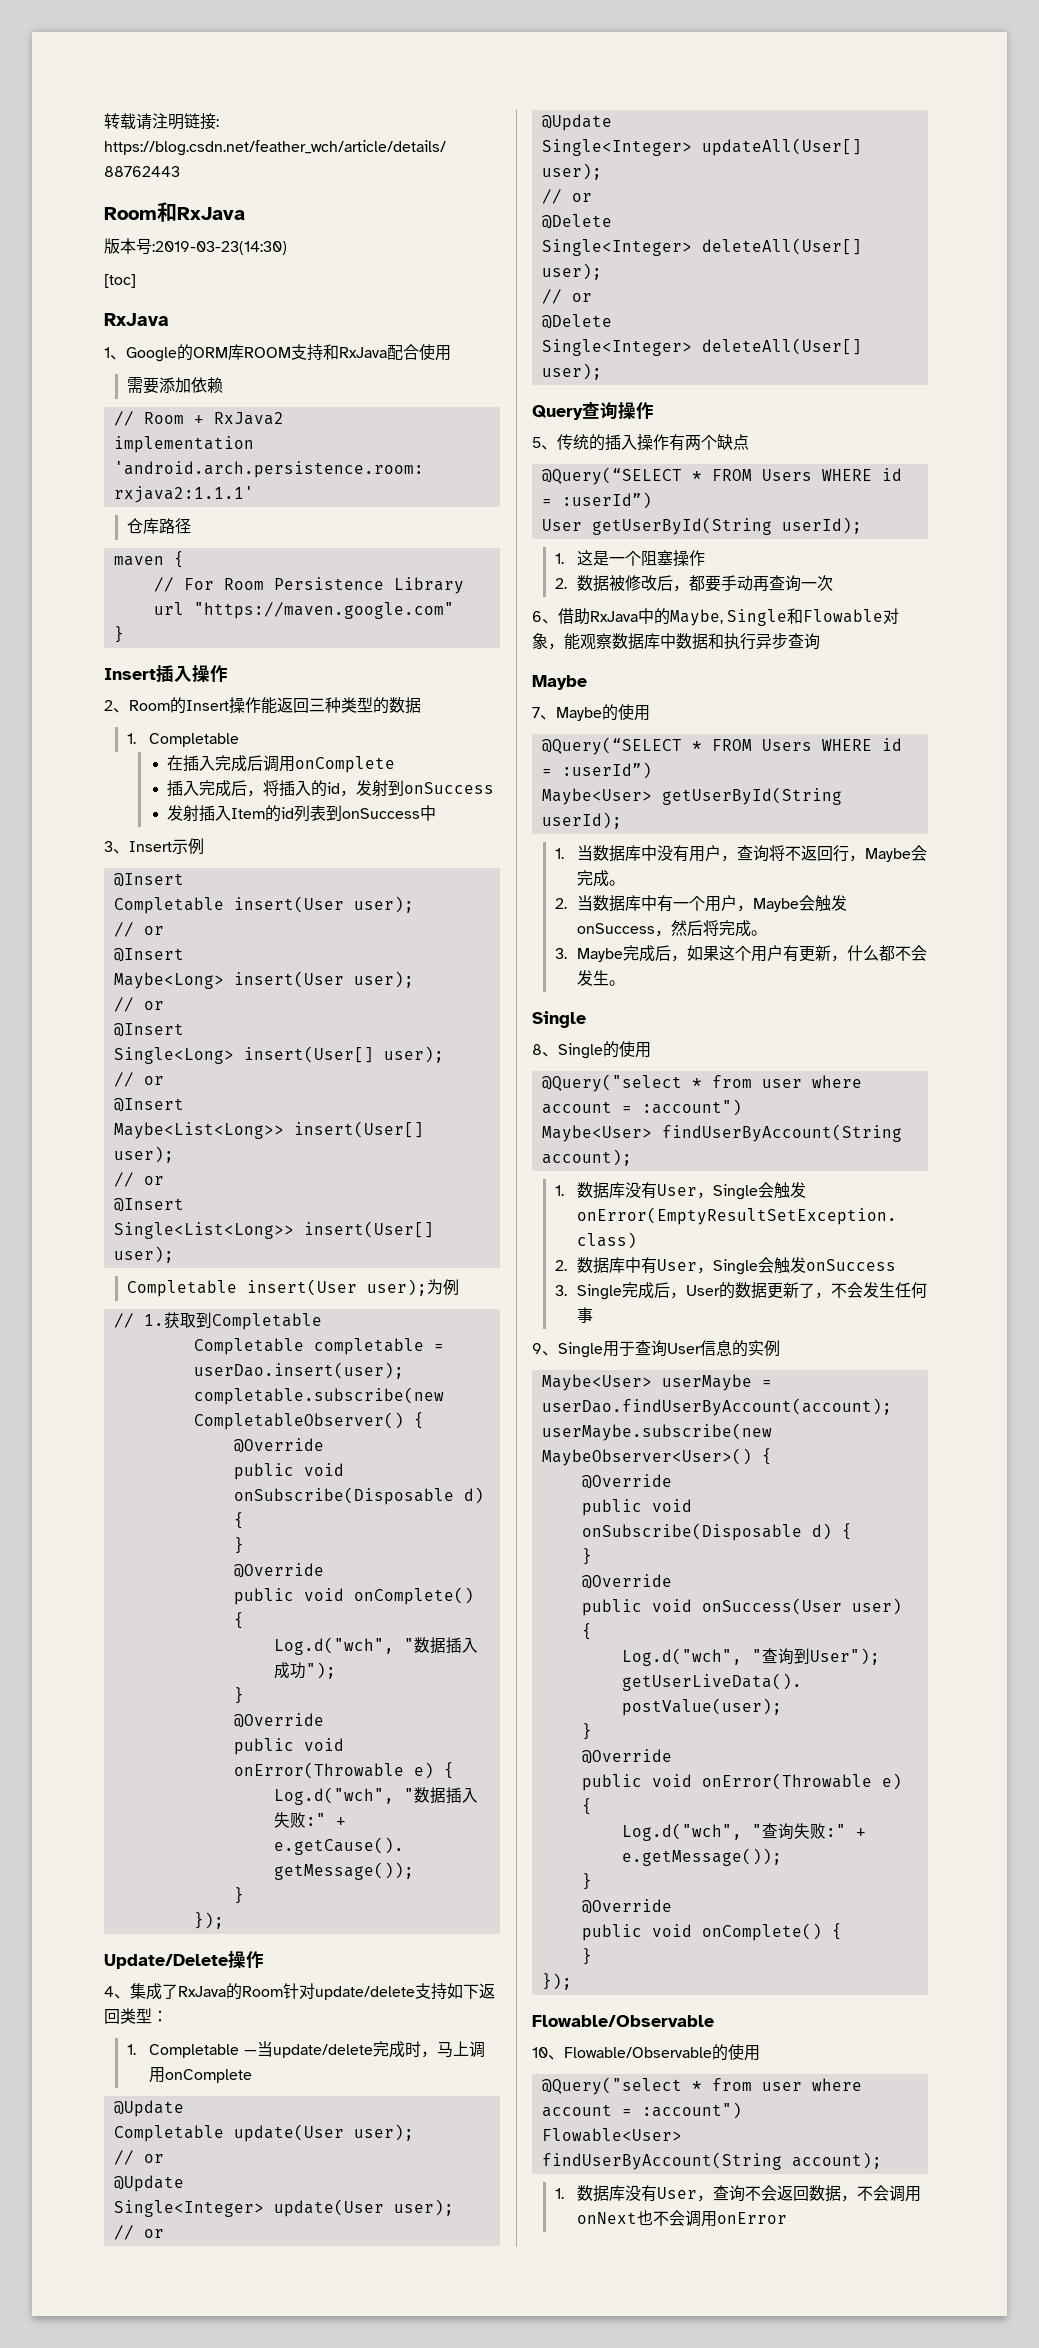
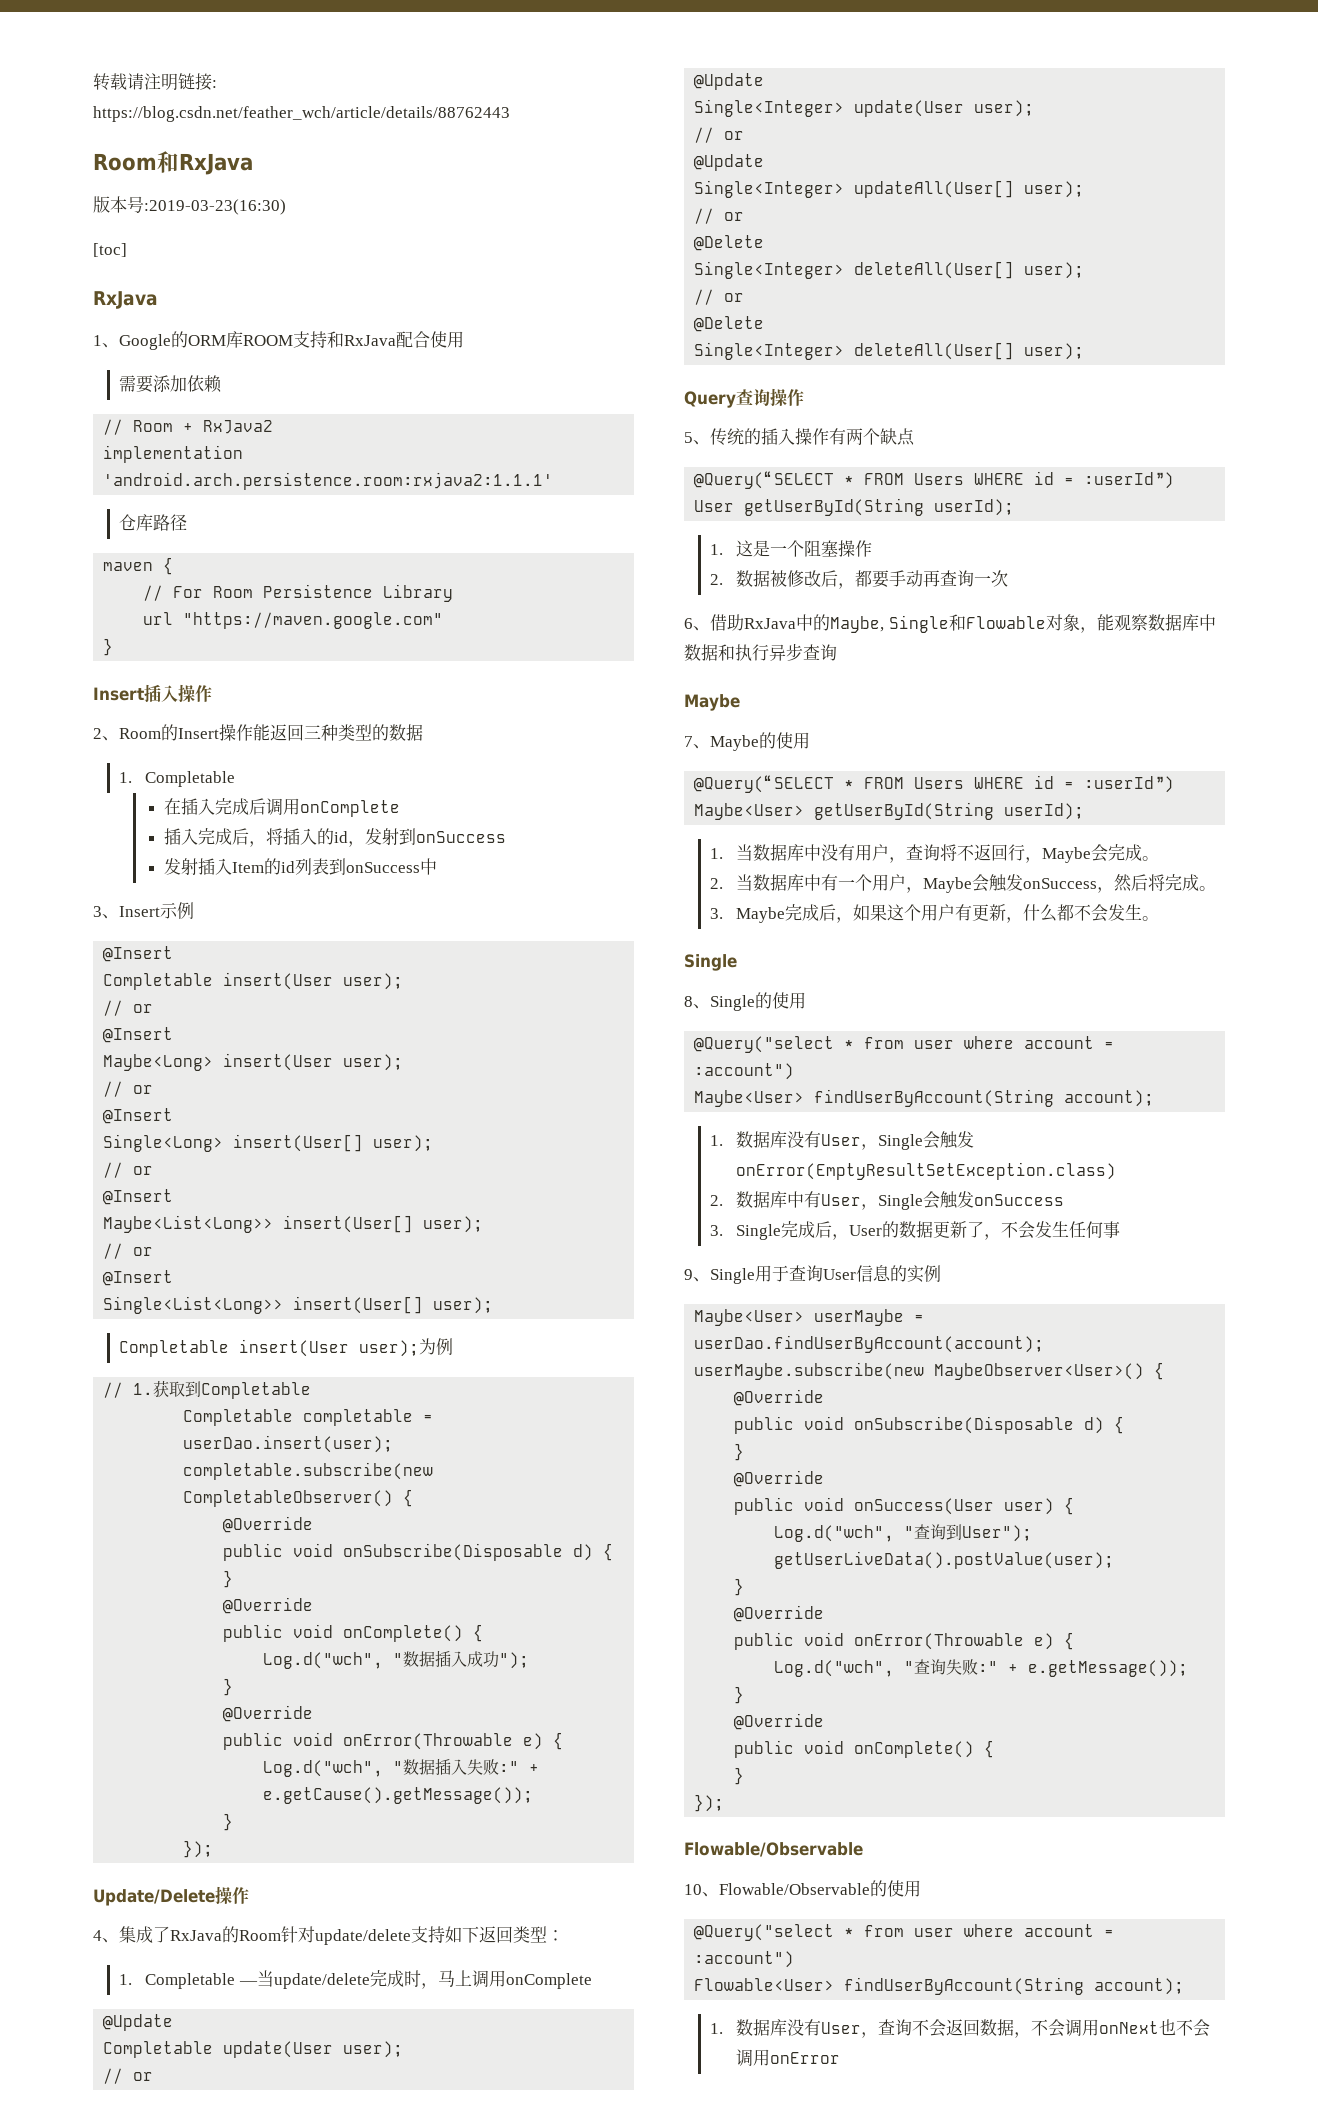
[152,241,287,255] :2019-03-23(14:30) -> [144,199,286,215] :2019-03-23(16:30)

